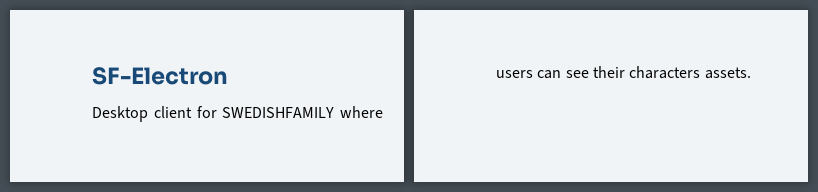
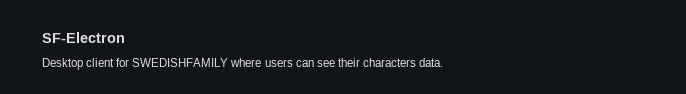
[704,67,751,79] assets. -> [419,58,444,67] data.

